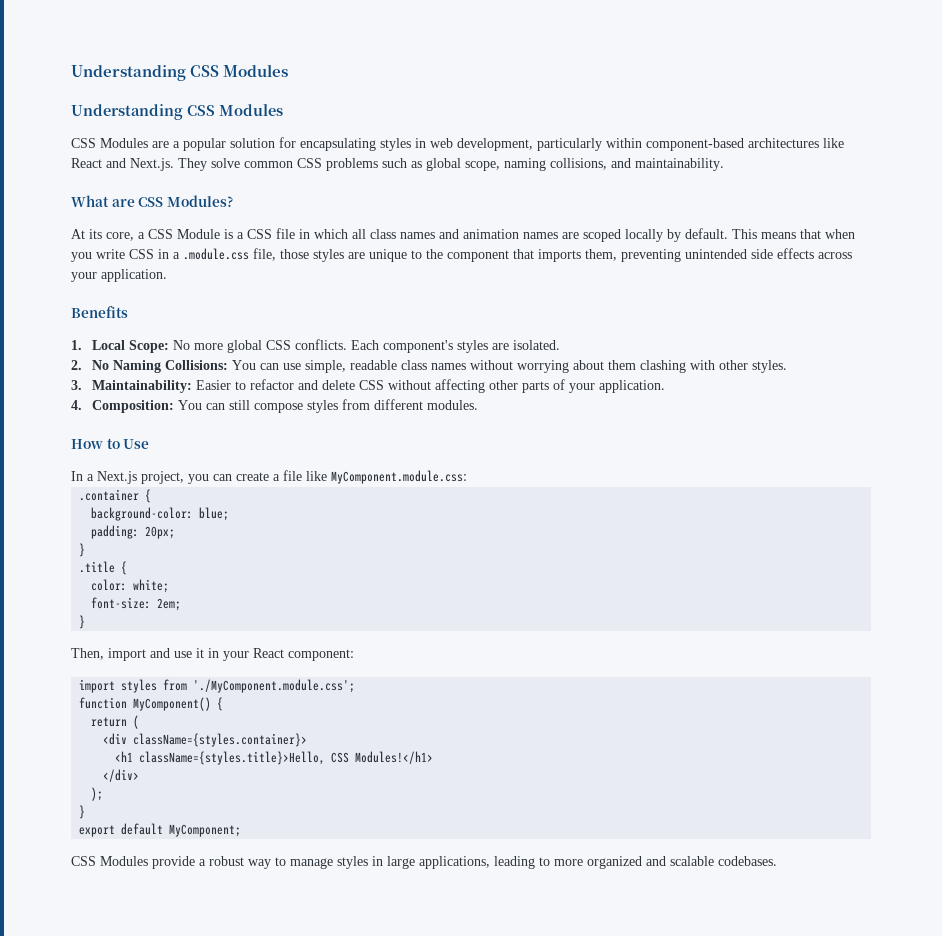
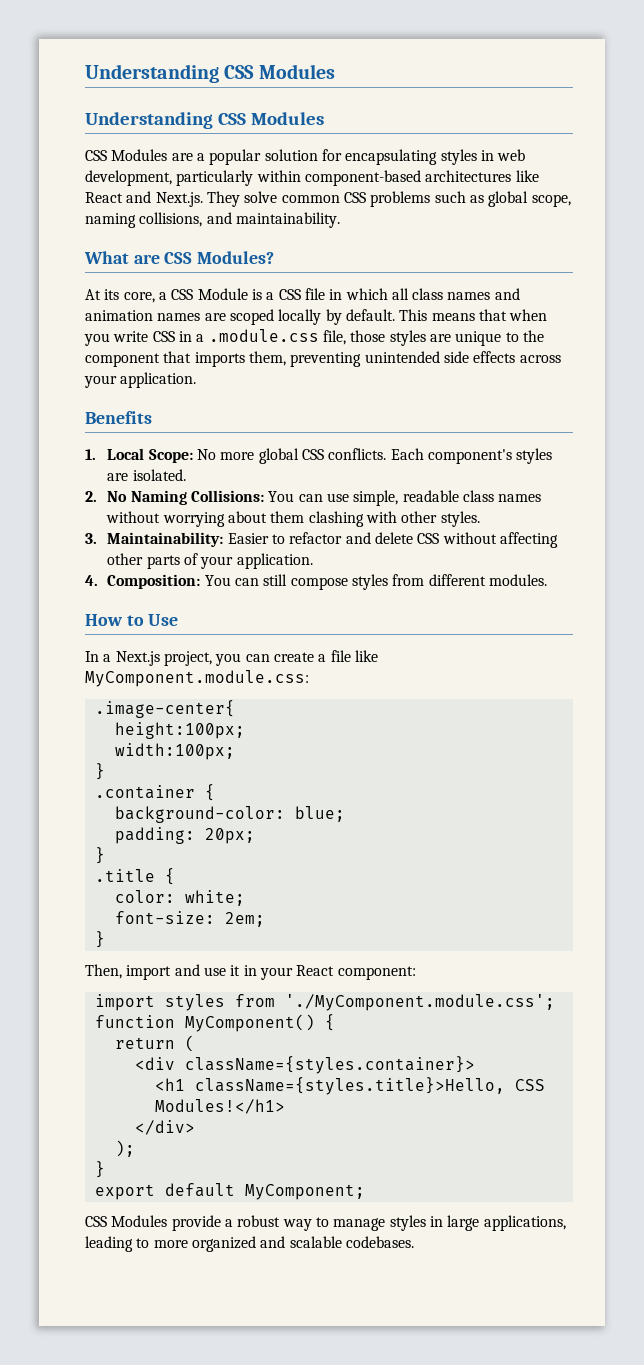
(467, 477) none -> [94,700,235,718] [114,722,245,739] [114,743,235,760] [94,763,105,780] // .image-center{ // height:100px; // width:100px; // }

